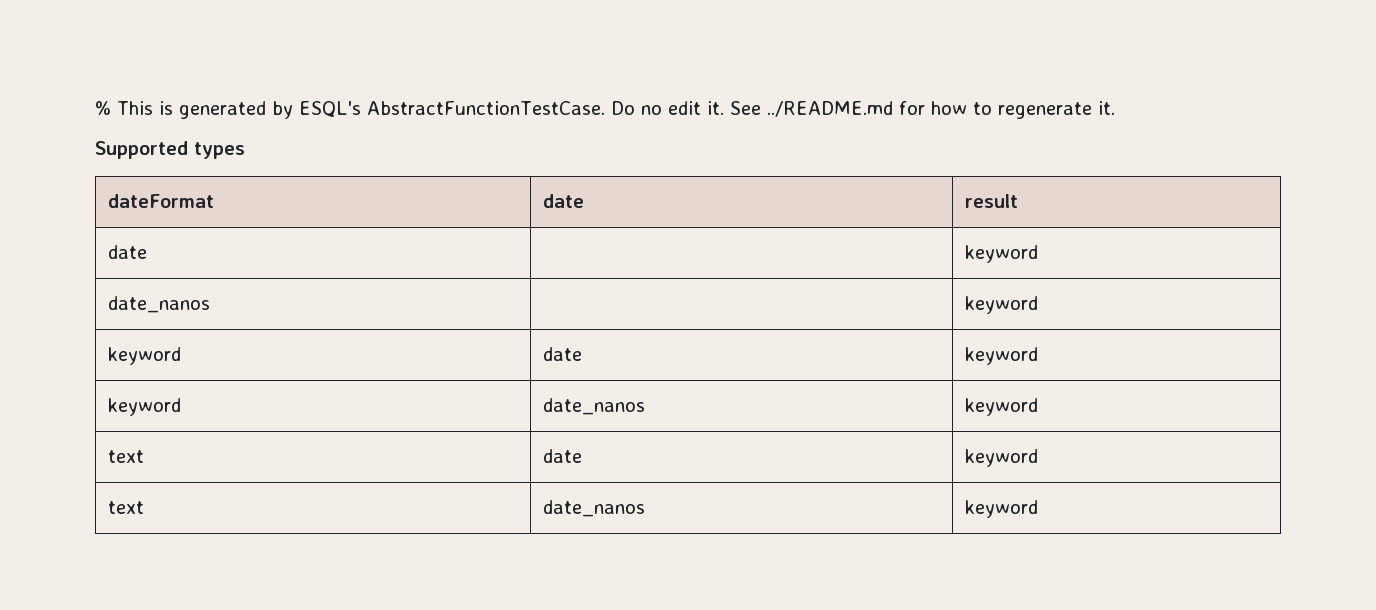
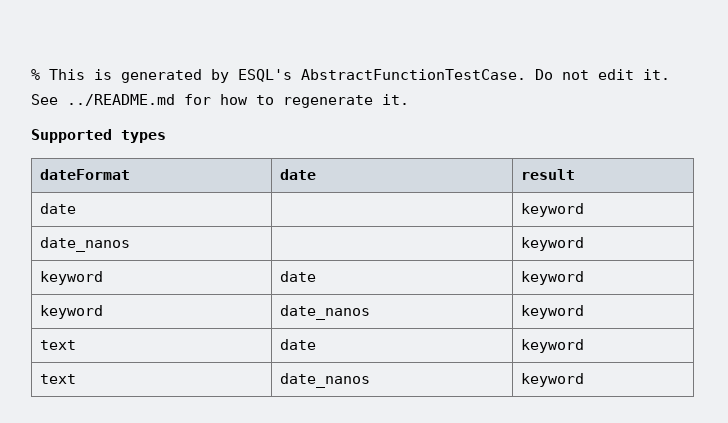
[640,105,662,115] no -> [562,70,589,80] not

